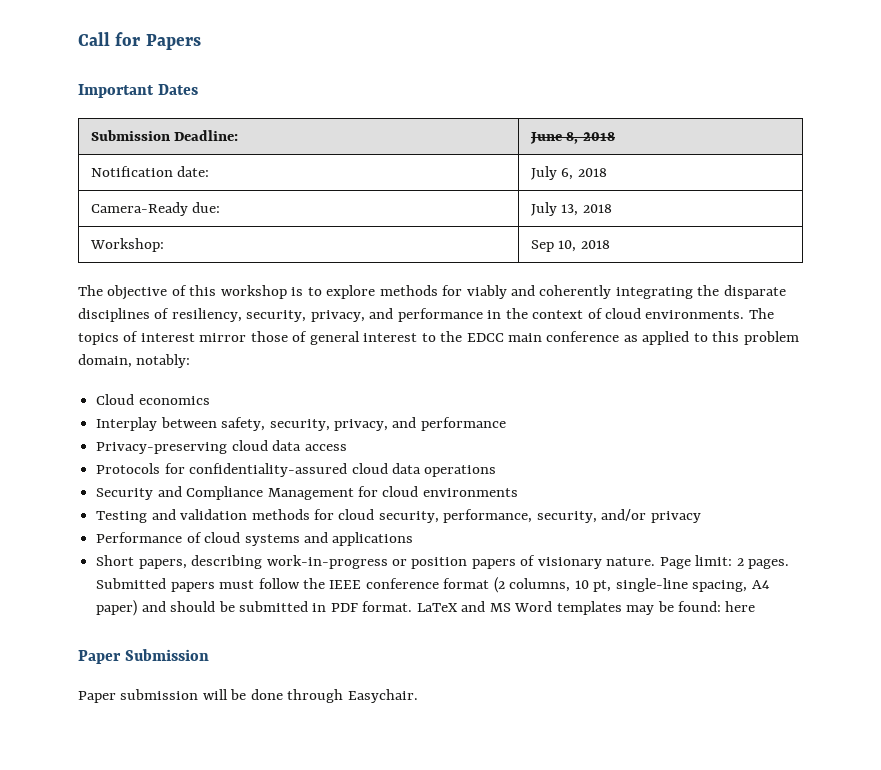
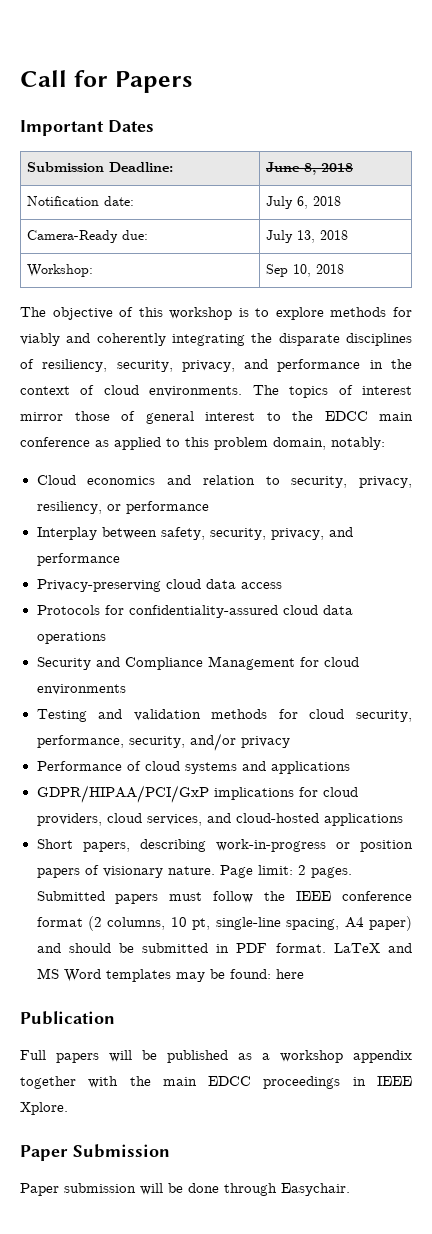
(210, 400) none -> [167,475,412,488] [36,501,209,514] and relation to security, privacy, resiliency, or performance
(414, 539) none -> [36,785,358,803] [36,813,403,826] // GDPR/HIPAA/PCI/GxP implications for cloud providers, cloud services, and cloud-hosted applications
(756, 606) none -> [20,1011,115,1025] [20,1050,412,1063] [20,1076,412,1089] [20,1102,68,1115] // Publication // Full papers will be published as a workshop appendix together with the main EDCC proceedings in IEEE Xplore.

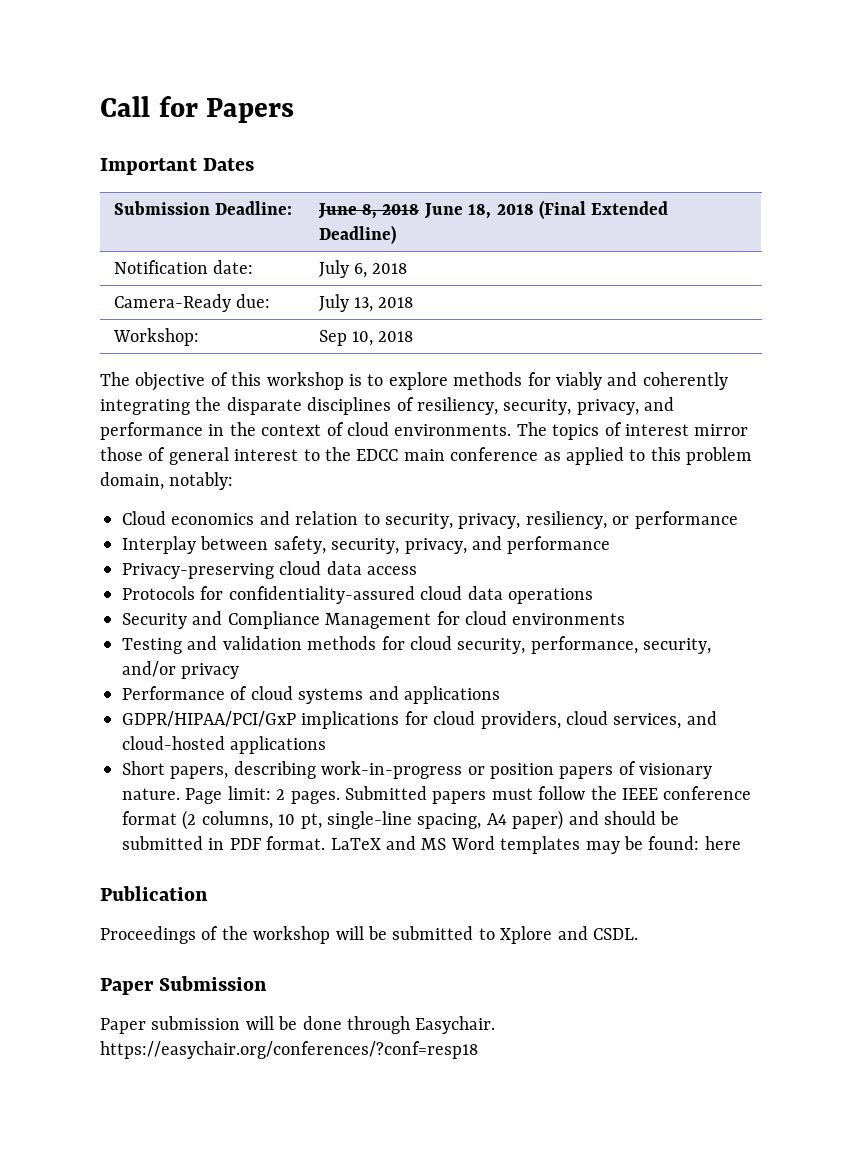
(353, 167) none -> [423,200,669,219] [318,225,396,244] June 18, 2018 (Final Extended Deadline)
[20,1050,412,1063] [20,1076,412,1089] [20,1102,68,1115] Full papers will be published as a workshop appendix together with the main EDCC proceedings in IEEE Xplore. -> [100,926,638,944] Proceedings of the workshop will be submitted to Xplore and CSDL.
(350, 1189) none -> [100,1041,478,1059] https://easychair.org/conferences/?conf=resp18

